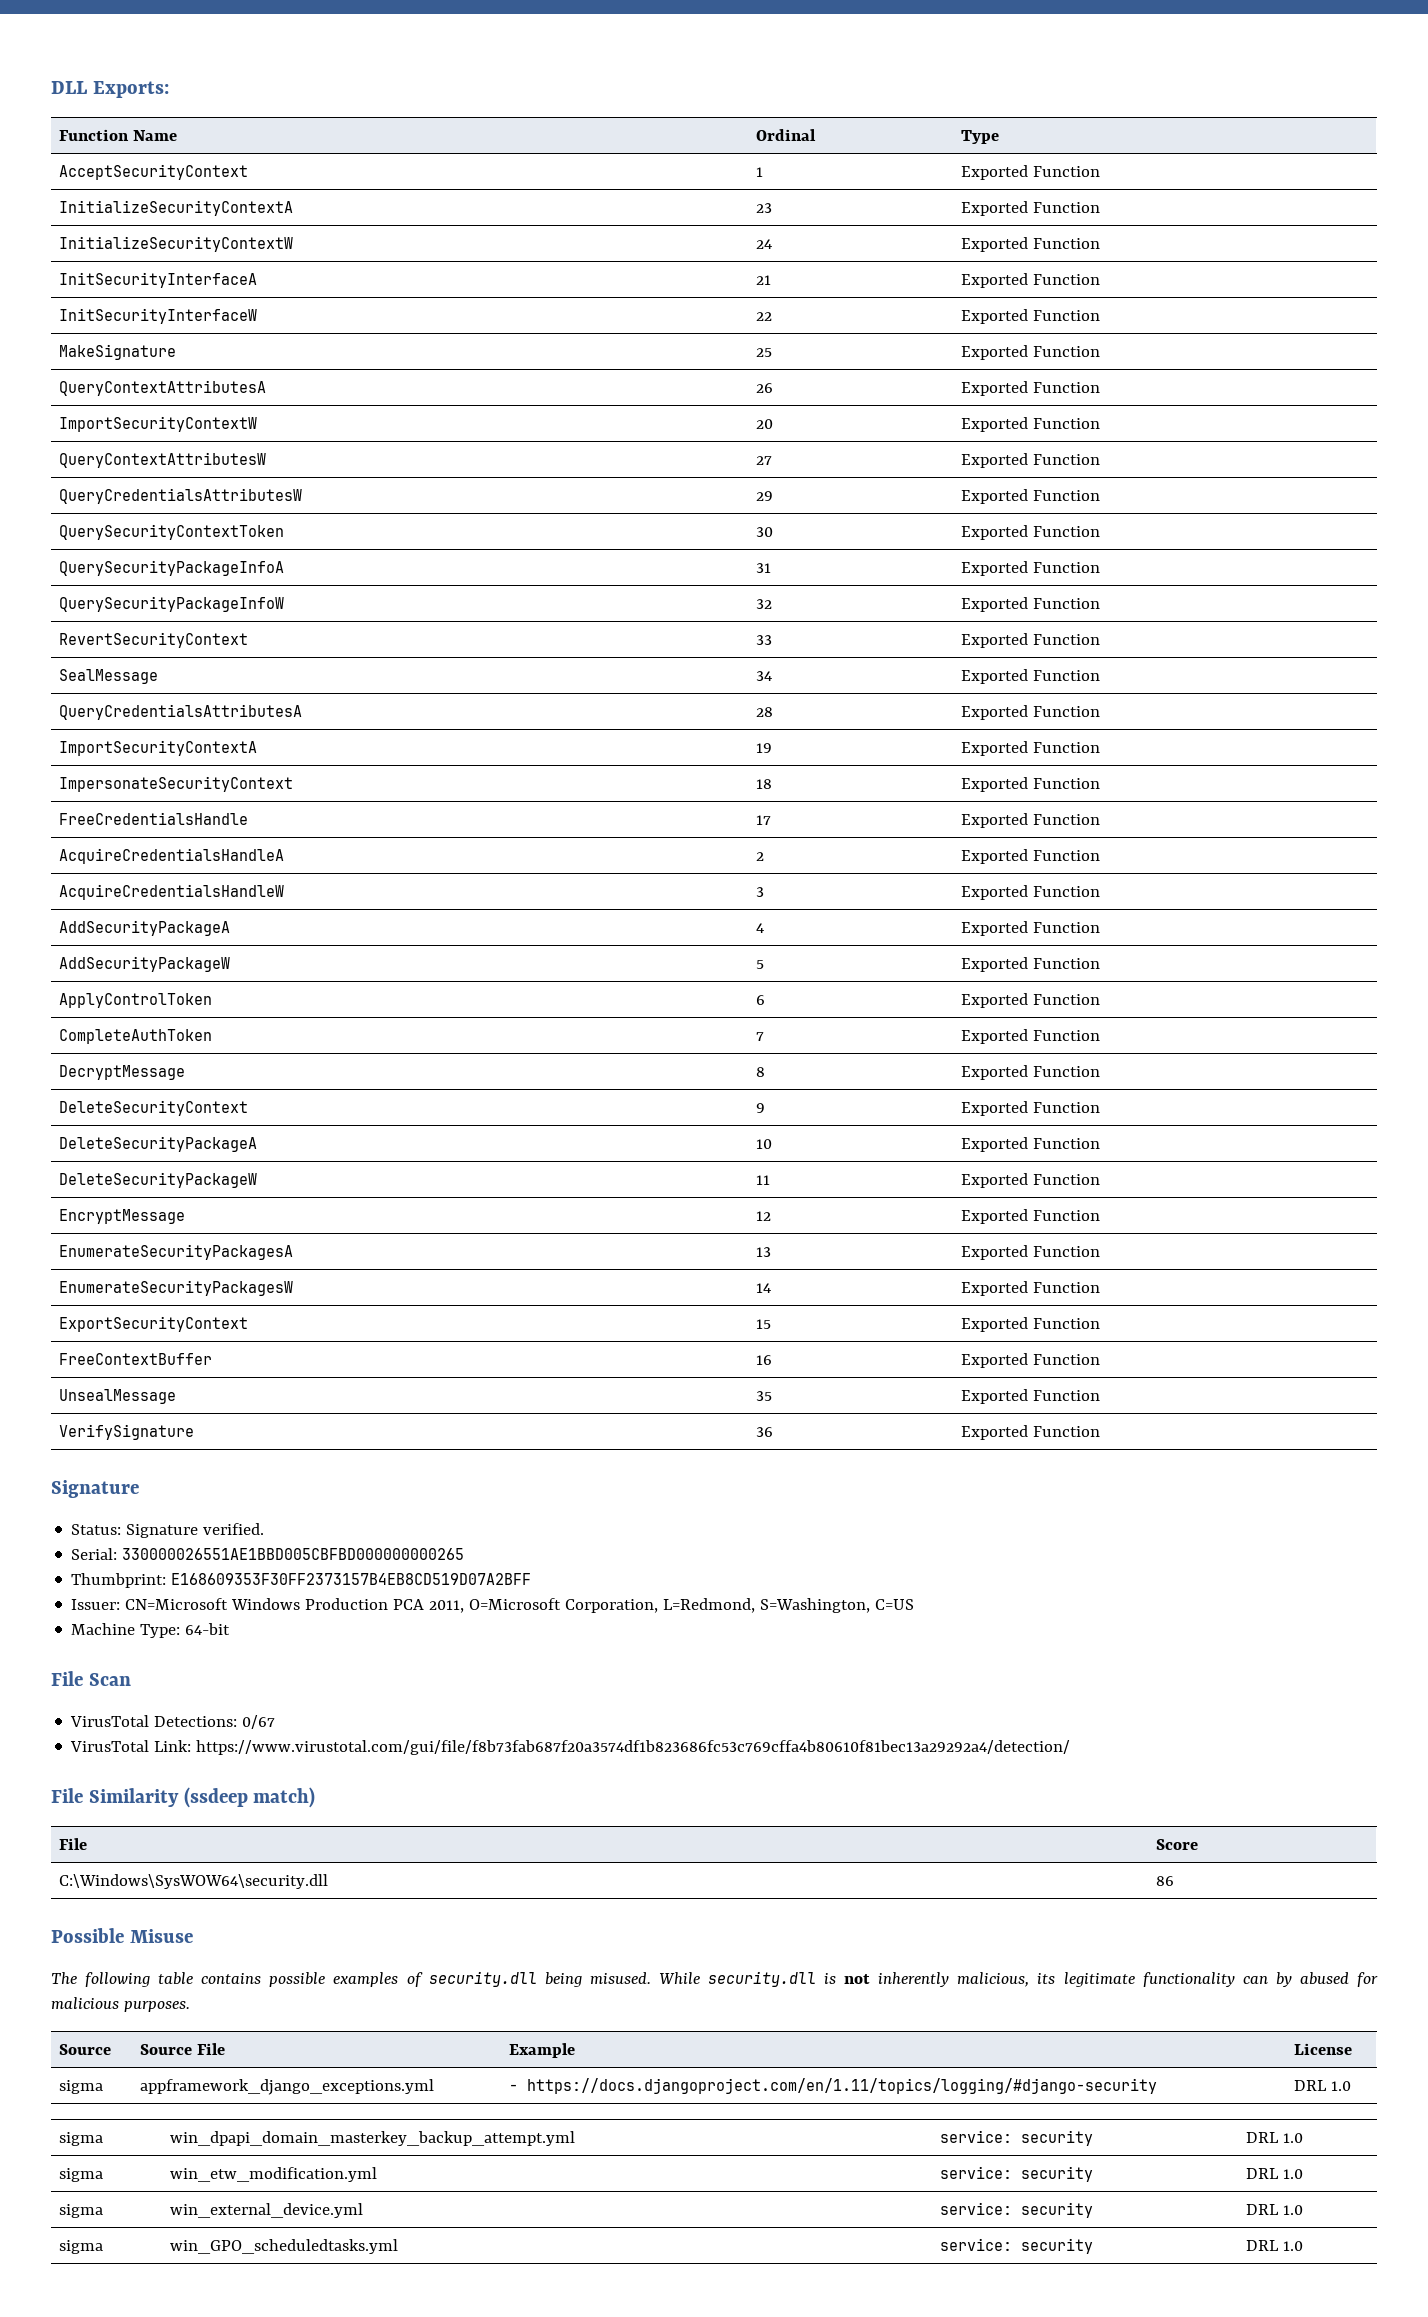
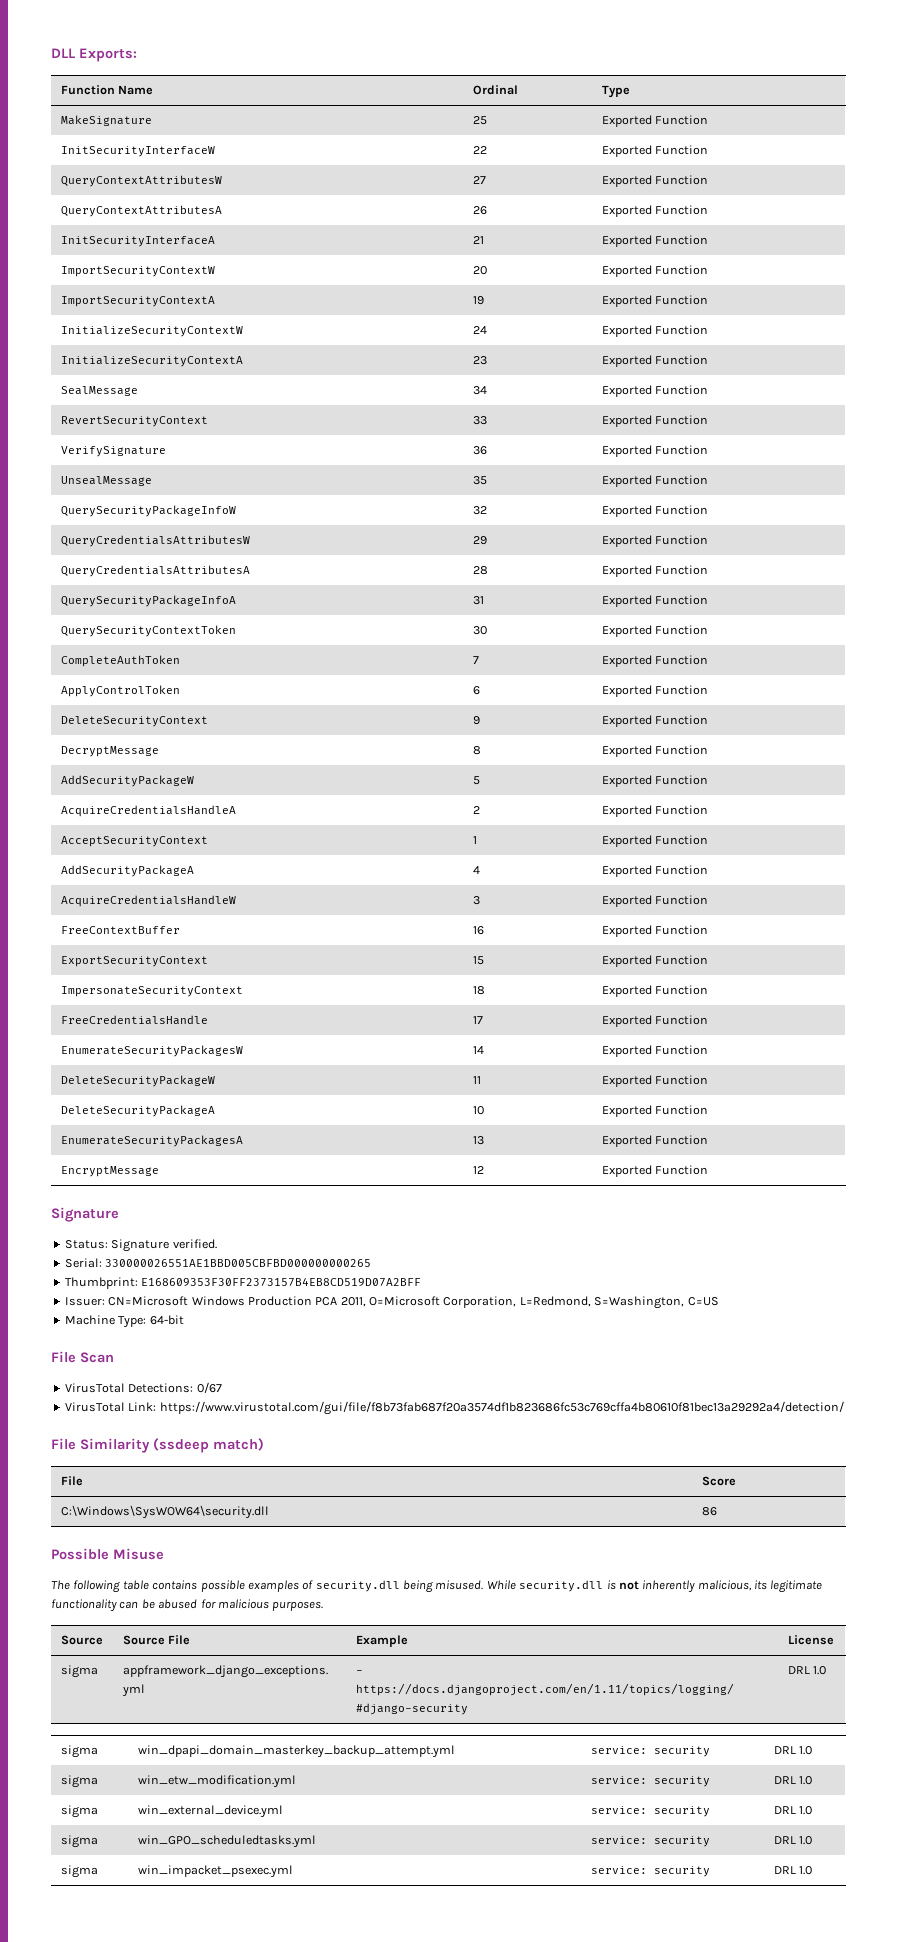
[59,164,249,180] [756,167,764,177] AcceptSecurityContext | 1 -> [60,115,152,126] [472,116,487,125] [601,115,709,127] [60,146,215,157] [472,146,487,154] [601,145,709,157] [60,175,222,187] [472,176,486,184] [601,175,709,187] [60,205,222,217] [472,206,487,215] [601,205,709,217] [60,236,215,247] [472,236,484,244] [601,235,709,247] [60,266,215,277] [472,266,487,275] [601,265,709,277] [60,296,215,307] [472,296,484,305] [601,295,709,307] [60,326,243,337] [472,326,487,334] MakeSignature | 25 | Exported Function // InitSecurityInterfaceW | 22 | Exported Function // QueryContextAttributesW | 27 | Exported Function // QueryContextAttributesA | 26 | Exported Function // InitSecurityInterfaceA | 21 | Exported Function // ImportSecurityContextW | 20 | Exported Function // ImportSecurityContextA | 19 | Exported Function // InitializeSecurityContextW | 24
[59,236,294,252] [756,239,773,249] [961,237,1101,252] [59,272,258,288] [756,275,772,285] [961,273,1101,288] [59,308,258,324] [756,312,773,321] [961,309,1101,324] [59,344,177,360] [756,348,773,357] [961,345,1101,360] [59,380,267,396] [756,383,774,393] [961,381,1101,396] [59,416,258,432] [756,419,774,429] [961,417,1101,432] [59,452,267,468] [756,456,773,465] InitializeSecurityContextW | 24 | Exported Function // InitSecurityInterfaceA | 21 | Exported Function // InitSecurityInterfaceW | 22 | Exported Function // MakeSignature | 25 | Exported Function // QueryContextAttributesA | 26 | Exported Function // ImportSecurityContextW | 20 | Exported Function // QueryContextAttributesW | 27 -> [60,386,138,396] [472,386,487,395] [601,385,709,397] [60,416,208,427] [472,416,487,425] [601,415,709,427] [60,446,166,457] [472,446,487,455] [601,445,709,457] [60,476,152,486] [472,476,487,485] [601,475,709,487] [60,505,236,517] [472,506,487,515] SealMessage | 34 | Exported Function // RevertSecurityContext | 33 | Exported Function // VerifySignature | 36 | Exported Function // UnsealMessage | 35 | Exported Function // QuerySecurityPackageInfoW | 32
[59,524,285,540] [756,527,774,537] QuerySecurityContextToken | 30 -> [60,565,250,577] [472,566,488,575] QueryCredentialsAttributesA | 28
[59,596,285,612] [756,599,773,609] [961,597,1101,612] [59,632,249,648] [756,635,773,645] [961,633,1101,648] [59,669,159,684] [756,671,773,681] [961,669,1101,684] [59,704,303,720] [756,707,774,717] [961,705,1101,720] [59,740,258,756] [756,743,773,753] QuerySecurityPackageInfoW | 32 | Exported Function // RevertSecurityContext | 33 | Exported Function // SealMessage | 34 | Exported Function // QueryCredentialsAttributesA | 28 | Exported Function // ImportSecurityContextA | 19 -> [60,625,236,637] [472,626,487,635] [601,625,709,637] [60,655,180,667] [472,656,479,664] [601,655,709,667] [60,685,180,697] [472,686,480,695] [601,685,709,697] [60,716,208,727] [472,716,480,725] [601,715,709,727] [60,746,159,757] [472,746,481,755] [601,745,709,757] [60,775,194,787] [472,776,480,785] [601,775,709,787] [60,805,236,817] [472,806,480,814] [601,805,709,817] [60,836,208,847] [472,836,477,844] [601,835,709,847] [60,865,194,877] [472,866,480,874] [601,865,709,877] [60,895,236,907] [472,896,480,905] [601,895,709,907] [60,926,180,934] [472,926,484,935] [601,925,709,937] [60,956,208,967] [472,956,484,965] QuerySecurityContextToken | 30 | Exported Function // CompleteAuthToken | 7 | Exported Function // ApplyControlToken | 6 | Exported Function // DeleteSecurityContext | 9 | Exported Function // DecryptMessage | 8 | Exported Function // AddSecurityPackageW | 5 | Exported Function // AcquireCredentialsHandleA | 2 | Exported Function // AcceptSecurityContext | 1 | Exported Function // AddSecurityPackageA | 4 | Exported Function // AcquireCredentialsHandleW | 3 | Exported Function // FreeContextBuffer | 16 | Exported Function // ExportSecurityContext | 15
[59,848,285,864] [756,852,765,861] [961,849,1101,864] [59,884,285,900] [756,887,765,897] [961,885,1101,900] [59,920,231,936] [756,923,765,933] [961,921,1101,936] [59,956,231,972] [756,960,765,969] [961,957,1101,972] [59,993,213,1008] [756,995,766,1005] [961,993,1101,1008] [59,1029,213,1044] [756,1032,765,1041] [961,1029,1101,1044] [59,1065,186,1080] [756,1067,766,1077] [961,1065,1101,1080] [59,1100,249,1116] [756,1103,766,1113] AcquireCredentialsHandleA | 2 | Exported Function // AcquireCredentialsHandleW | 3 | Exported Function // AddSecurityPackageA | 4 | Exported Function // AddSecurityPackageW | 5 | Exported Function // ApplyControlToken | 6 | Exported Function // CompleteAuthToken | 7 | Exported Function // DecryptMessage | 8 | Exported Function // DeleteSecurityContext | 9 -> [60,1045,243,1057] [472,1046,484,1054] [601,1045,709,1057] [60,1075,215,1087] [472,1076,481,1084] EnumerateSecurityPackagesW | 14 | Exported Function // DeleteSecurityPackageW | 11
[59,1172,258,1188] [756,1175,771,1185] DeleteSecurityPackageW | 11 -> [60,1135,243,1147] [472,1136,484,1145] EnumerateSecurityPackagesA | 13
[59,1244,294,1260] [756,1247,772,1257] [961,1245,1101,1260] [59,1280,294,1296] [756,1283,772,1293] [961,1281,1101,1296] [59,1316,249,1332] [756,1319,772,1329] [961,1317,1101,1332] [59,1353,213,1365] [756,1355,773,1365] [961,1353,1101,1368] [59,1389,177,1404] [756,1391,773,1401] [961,1389,1101,1404] [59,1424,195,1440] [756,1427,774,1437] [961,1425,1101,1440] // EnumerateSecurityPackagesA | 13 | Exported Function // EnumerateSecurityPackagesW | 14 | Exported Function // ExportSecurityContext | 15 | Exported Function // FreeContextBuffer | 16 | Exported Function // UnsealMessage | 35 | Exported Function // VerifySignature | 36 | Exported Function -> (709, 1170) none
[1275,1972,1292,1987] by -> [141,1599,155,1609] be
(1304, 2246) none -> [60,1865,98,1878] [137,1865,293,1878] [590,1866,710,1877] [773,1866,813,1875] // sigma | win_impacket_psexec.yml | service: security | DRL 1.0

